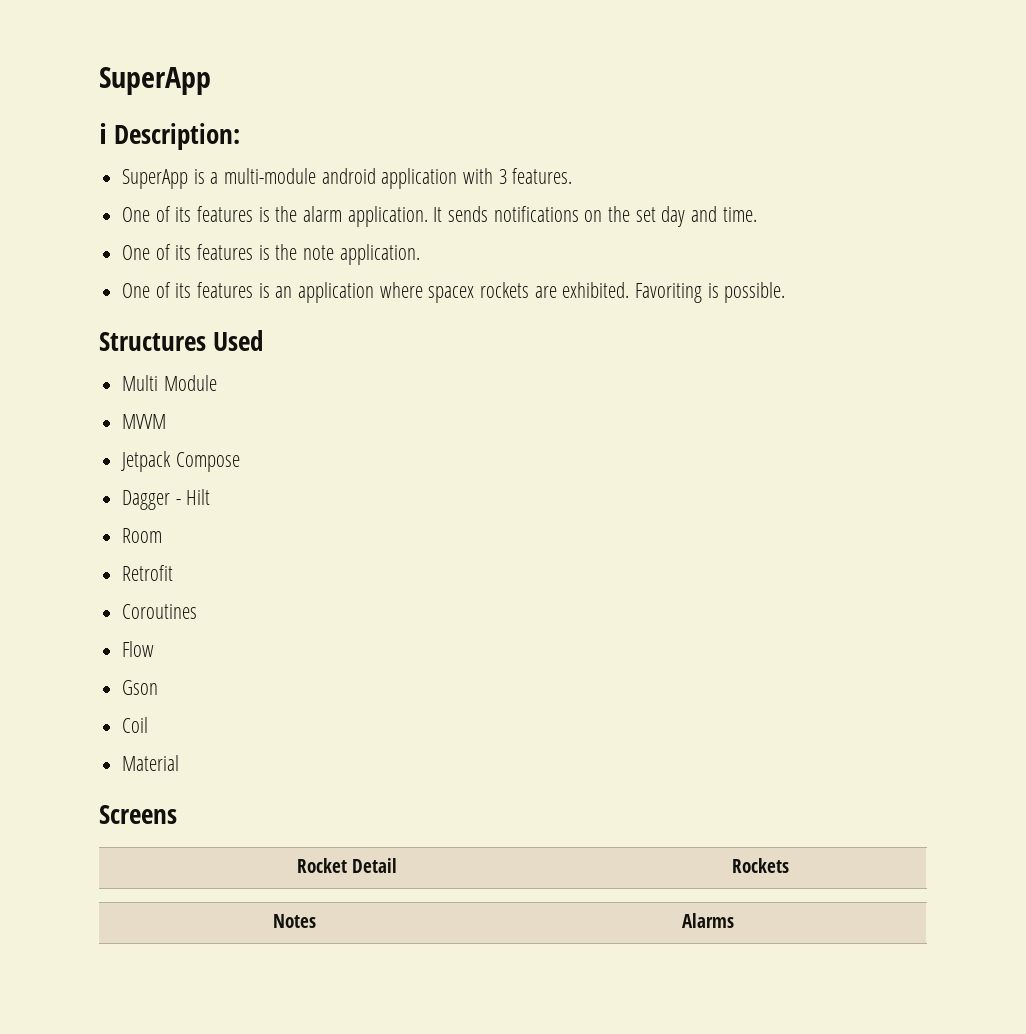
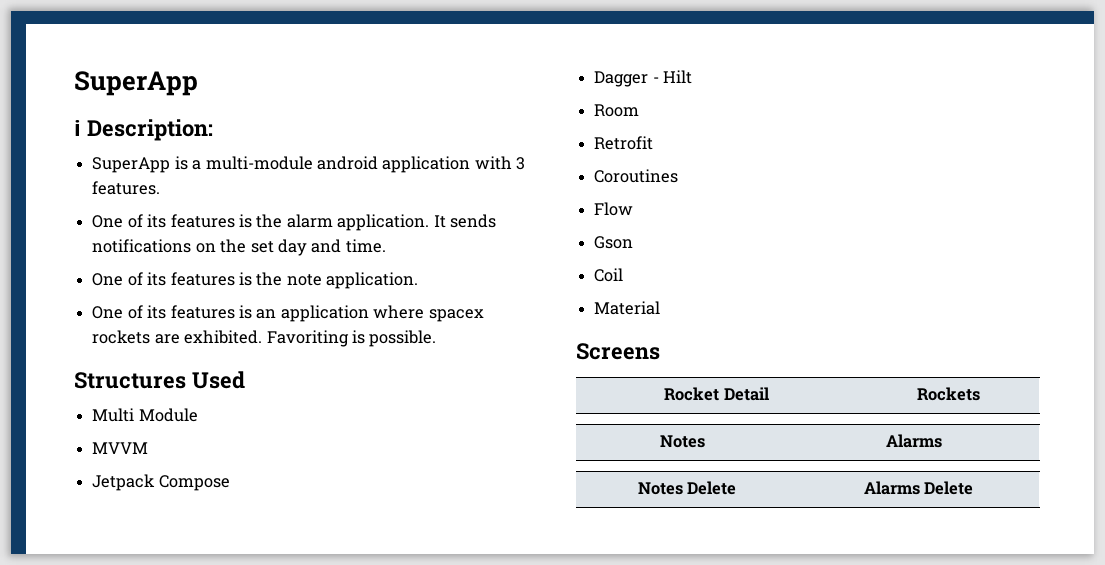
(734, 920) none -> [637,481,737,495] [863,481,974,495] // Notes Delete | Alarms Delete

